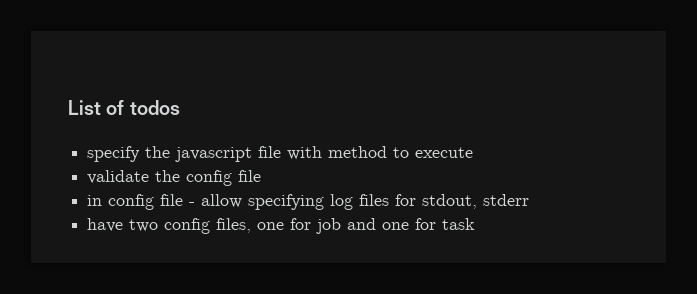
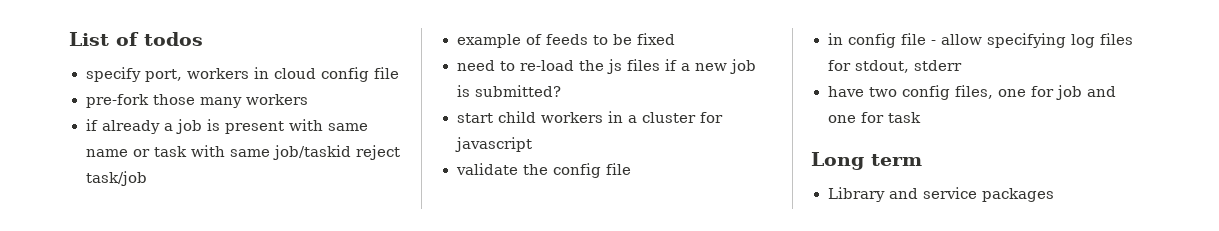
[145,146,474,162] the javascript file with method to execute -> [144,67,399,82] [85,94,308,108] [85,119,368,134] [85,145,400,160] [85,171,147,186] [456,33,675,48] [456,59,756,74] [456,85,561,97] [456,111,723,123] [454,137,532,152] port, workers in cloud config file // pre-fork those many workers // if already a job is present with same name or task with same job/taskid reject task/job // example of feeds to be fixed // need to re-load the js files if a new job is submitted? // start child workers in a cluster for javascript
(476, 224) none -> [811,152,922,170] [827,187,1054,202] // Long term // Library and service packages

